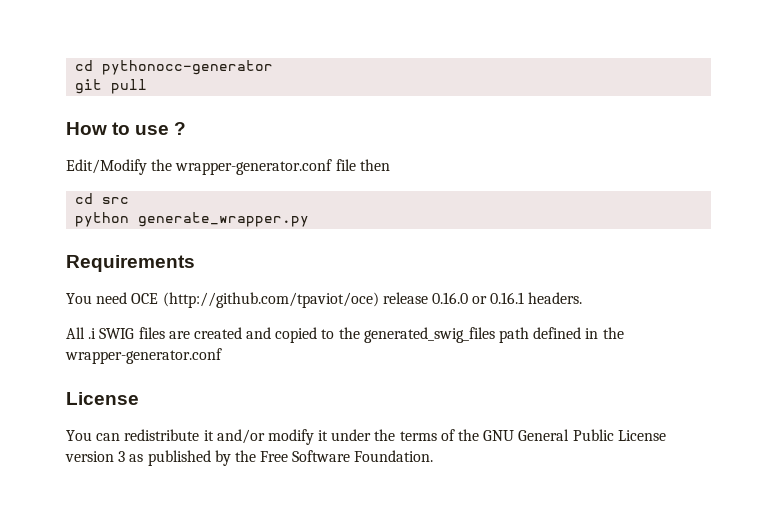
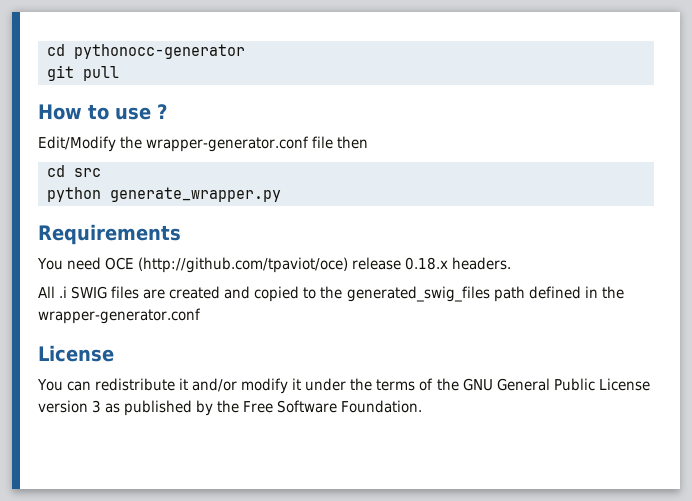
[431,292,525,304] 0.16.0 or 0.16.1 -> [405,257,449,270] 0.18.x

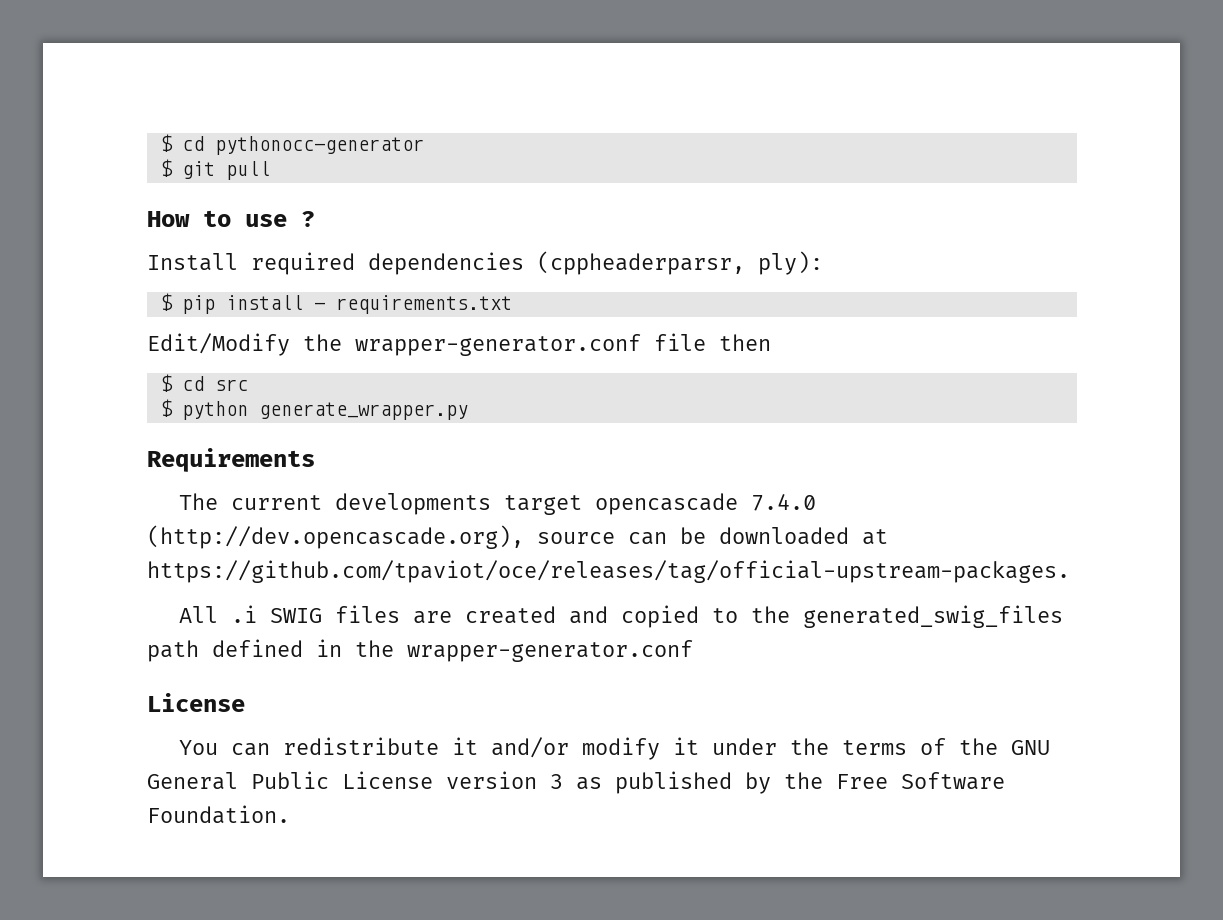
(47, 50) none -> [159,134,173,152] $
(245, 51) none -> [159,159,173,177] $
(167, 111) none -> [147,251,823,275] [159,293,512,314] // Install required dependencies (cppheaderparsr, ply): // $ pip install - requirements.txt
(369, 142) none -> [159,374,173,392] $
(101, 172) none -> [159,399,173,417] $
[37,257,512,273] You need OCE (http://github.com/tpaviot/oce) release 0.18.x headers. -> [179,493,817,515] [147,525,888,549] [147,560,1070,583] The current developments target opencascade 7.4.0 (http://dev.opencascade.org), source can be downloaded at https://github.com/tpaviot/oce/releases/tag/official-upstream-packages.

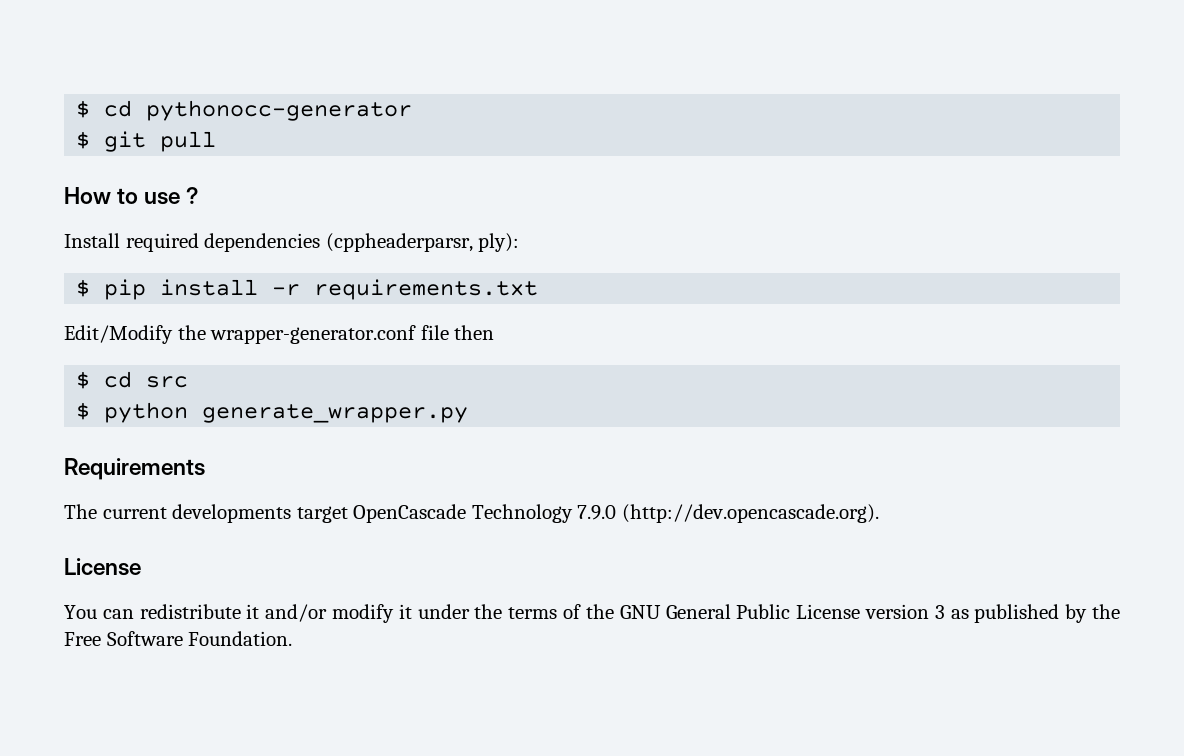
[313,302,325,310] - -> [272,284,301,296] -r
[595,493,817,515] [147,525,888,549] [147,560,1070,583] [179,605,1064,628] [147,639,693,662] opencascade 7.4.0 (http://dev.opencascade.org), source can be downloaded at https://github.com/tpaviot/oce/releases/tag/official-upstream-packages. // All .i SWIG files are created and copied to the generated_swig_files path defined in the wrapper-generator.conf -> [353,504,879,523] OpenCascade Technology 7.9.0 (http://dev.opencascade.org).

